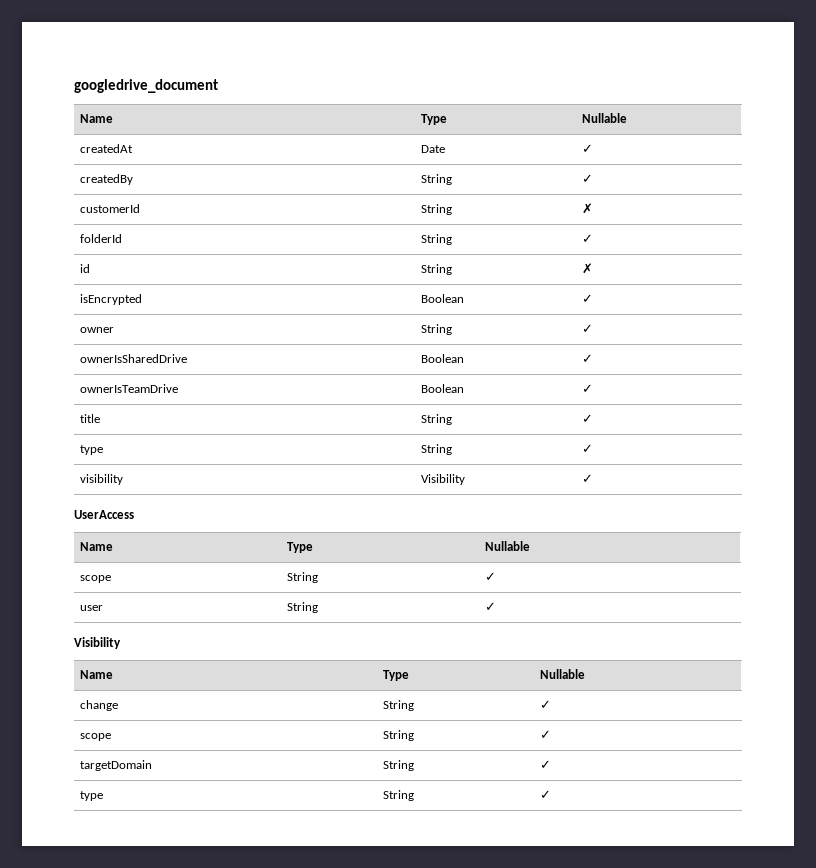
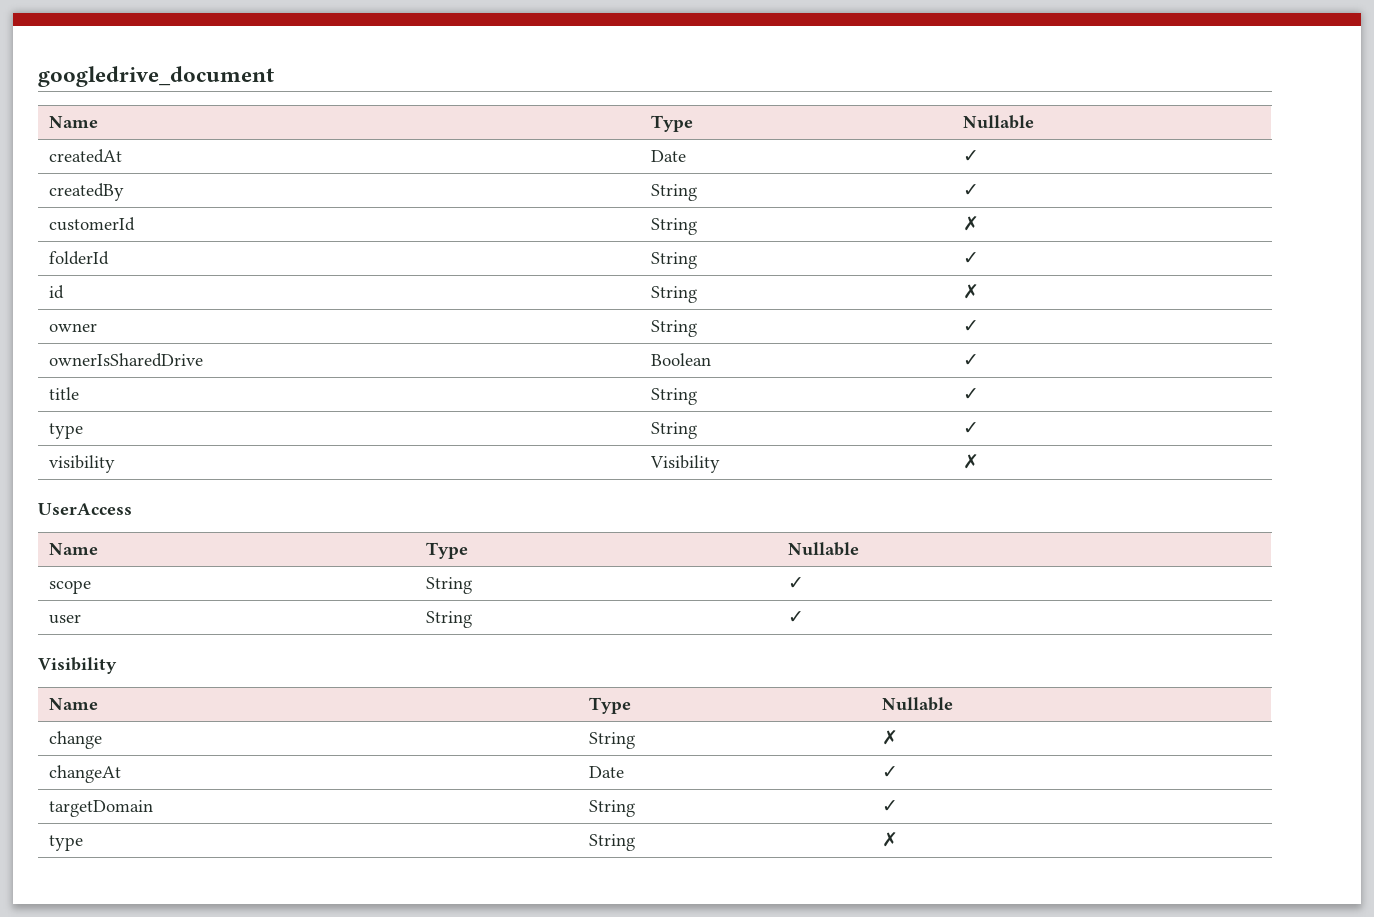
[79,294,142,305] [420,294,464,303] [581,294,593,303] // isEncrypted | Boolean | ✓ -> (979, 291) none
[79,384,178,393] [420,384,464,393] [581,384,593,393] // ownerIsTeamDrive | Boolean | ✓ -> (979, 360) none
[581,474,593,483] ✓ -> [962,454,979,469] ✗
[539,700,551,709] [79,733,111,741] [382,730,414,741] ✓ // scope | String -> [881,730,898,745] [48,765,121,783] [588,766,624,778] ✗ // changeAt | Date
[539,790,551,799] ✓ -> [881,832,898,847] ✗

